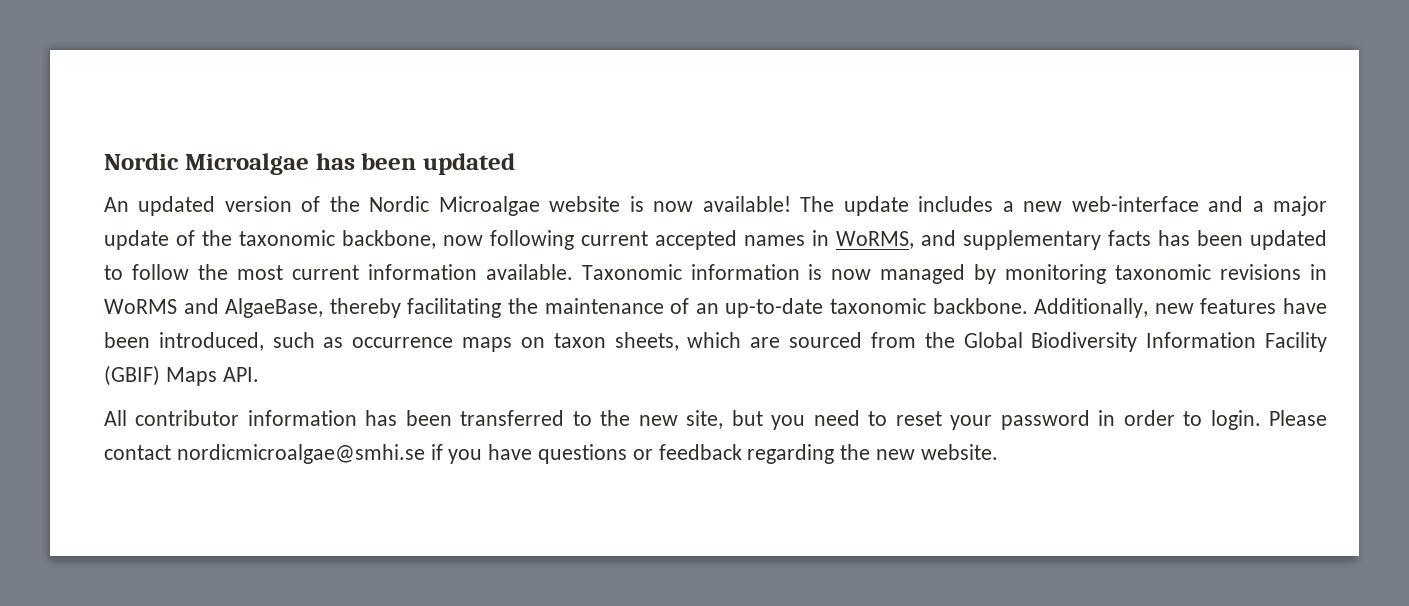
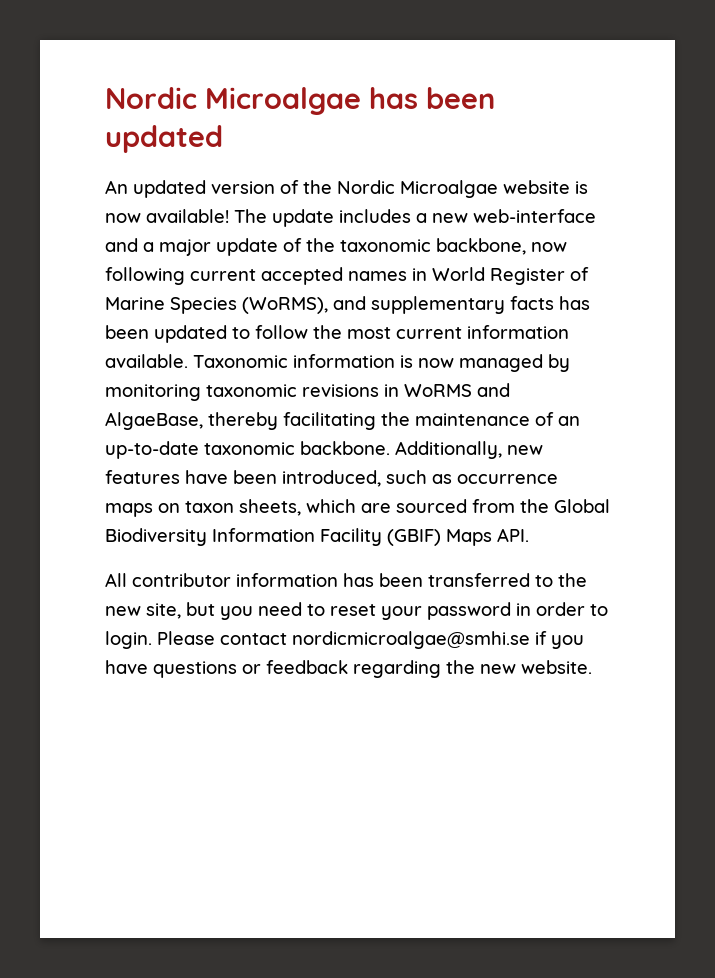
[836,231,914,249] WoRMS, -> [432,267,589,285] [105,297,328,314] World Register of Marine Species (WoRMS),

